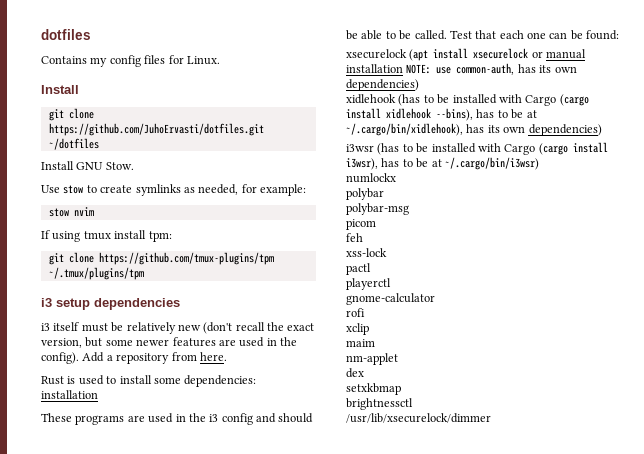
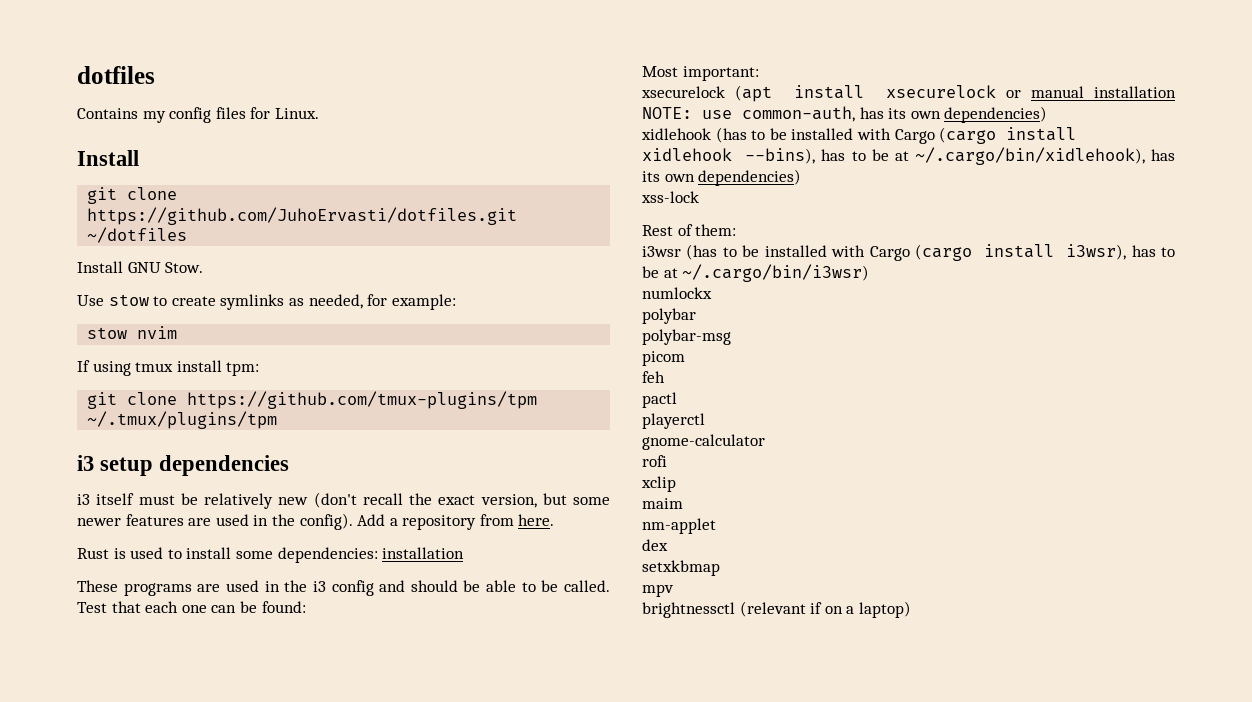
(620, 35) none -> [642,66,759,81] // Most important:
(602, 130) none -> [641,191,699,203] [642,224,737,236] // xss-lock // Rest of them:
[346,248,387,257] // xss-lock -> (665, 377) none
(401, 389) none -> [642,584,674,597] // mpv
[346,413,491,423] // /usr/lib/xsecurelock/dimmer -> [739,601,911,618] (relevant if on a laptop)

